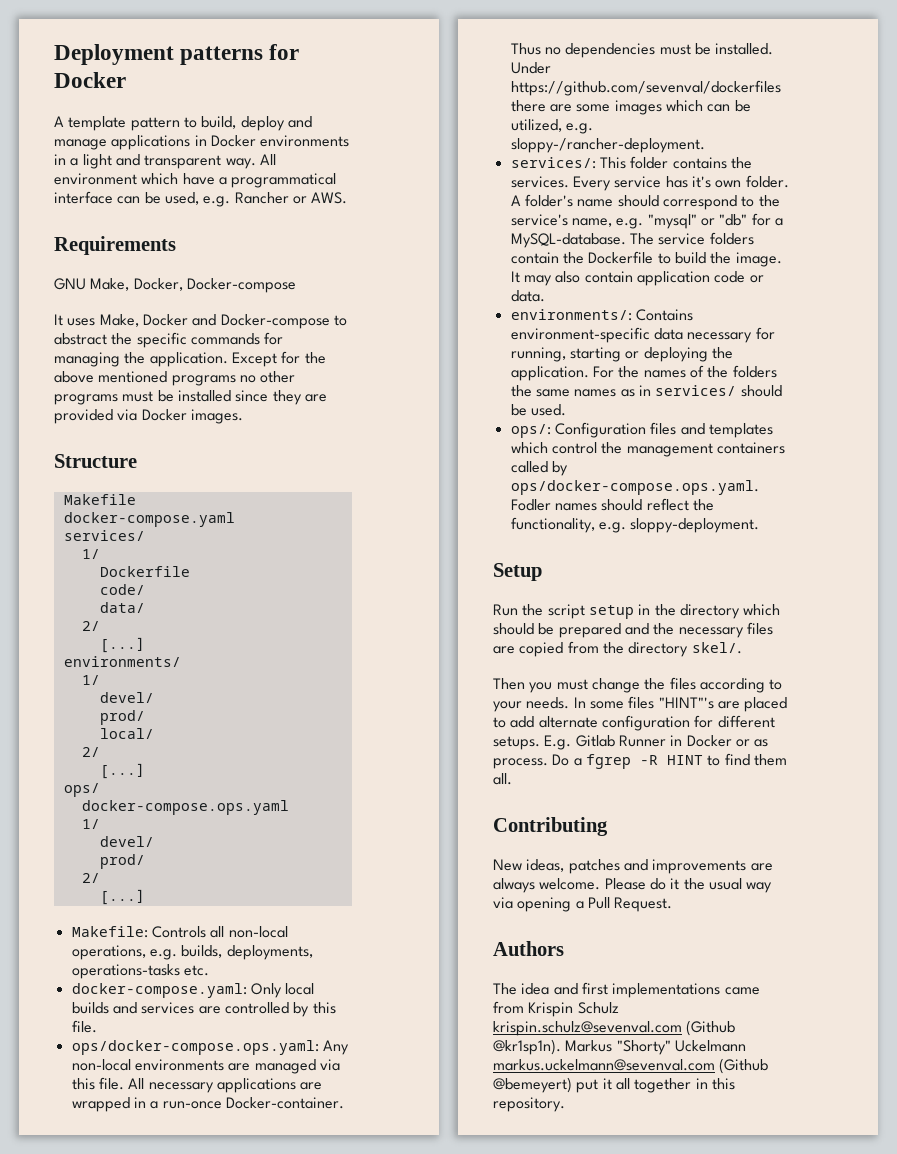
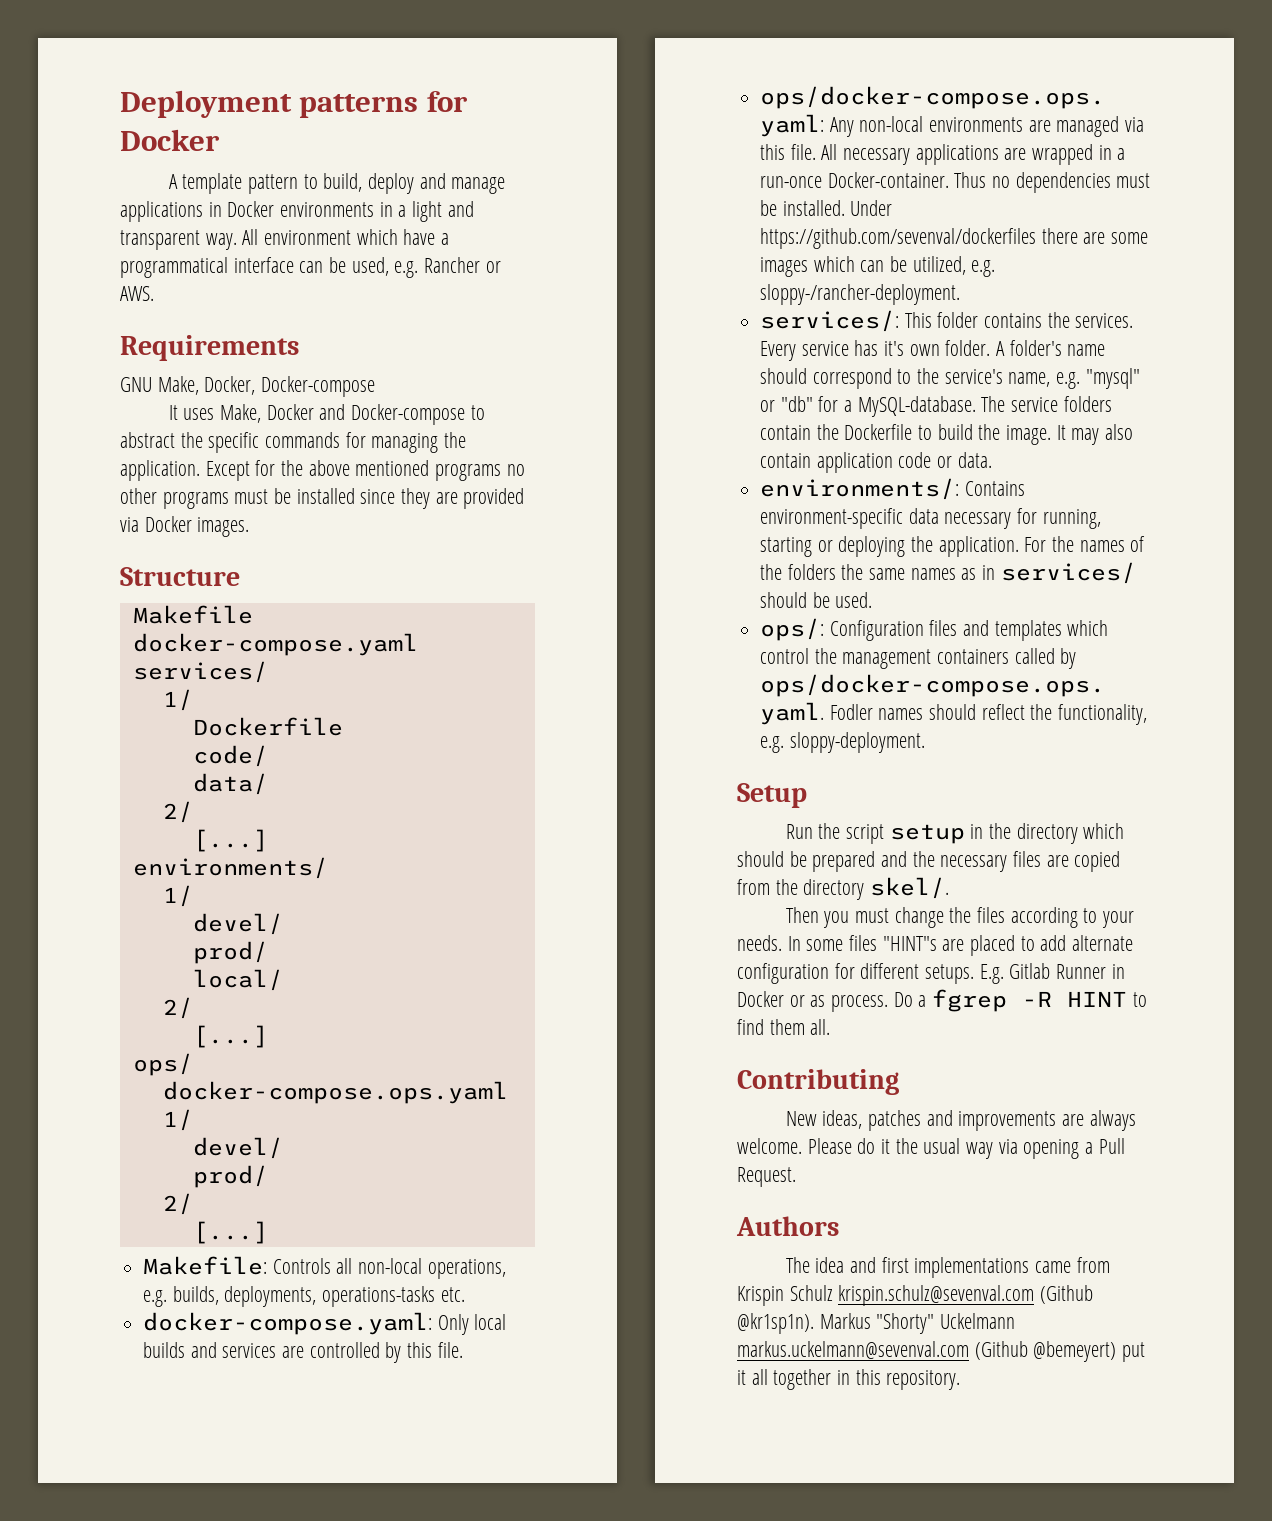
[658,697,714,709] "HINT"'s -> [882,936,937,951] "HINT"s

